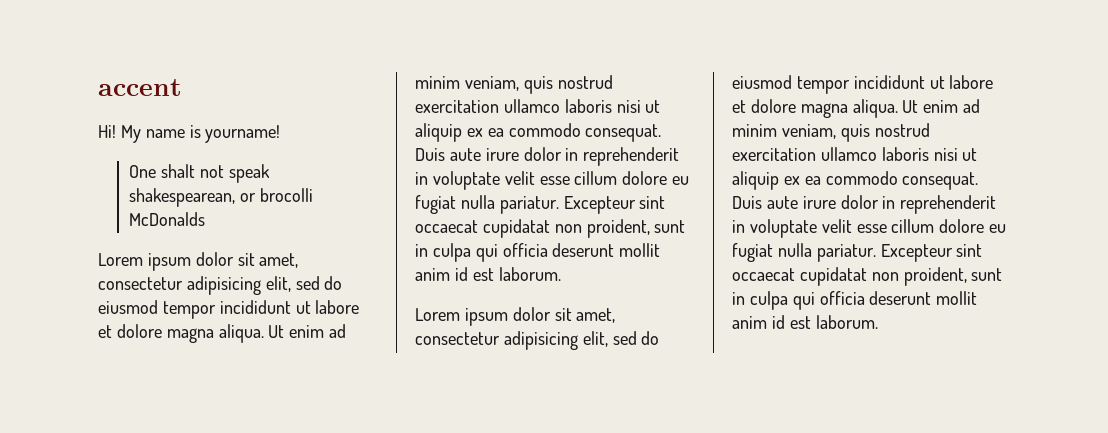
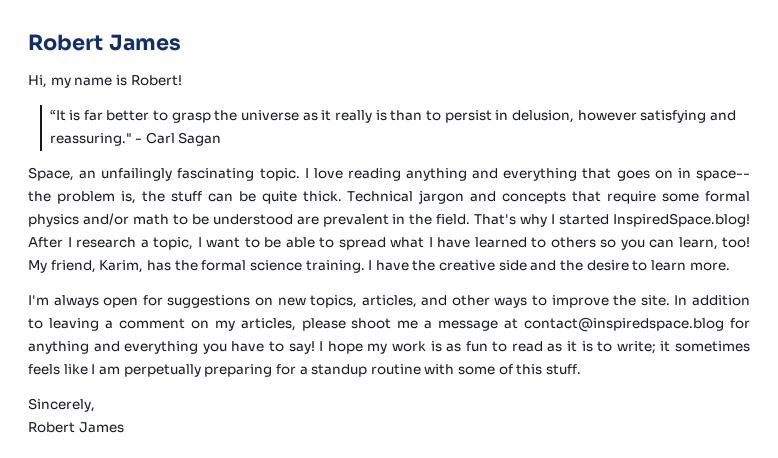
[98,79,182,96] [98,125,281,143] [129,164,270,183] [129,188,313,207] [129,212,206,226] [98,252,299,271] [98,276,343,295] [98,300,360,319] [98,324,347,343] [415,75,613,94] [415,99,661,113] [415,123,662,142] [415,147,680,166] [415,171,690,190] [415,195,666,214] [415,219,686,238] [415,243,661,262] [415,267,561,281] [415,307,616,326] [415,331,660,350] [732,75,994,94] [732,99,981,118] [732,123,930,142] [732,147,978,161] [732,171,979,190] [732,195,997,214] [732,219,1007,238] [732,243,983,262] [732,267,1003,286] [732,291,978,310] [732,315,878,329] accent // Hi! My name is yourname! // One shalt not speak shakespearean, or brocolli McDonalds // Lorem ipsum dolor sit amet, consectetur adipisicing elit, sed do eiusmod tempor incididunt ut labore et dolore magna aliqua. Ut enim ad minim veniam, quis nostrud exercitation ullamco laboris nisi ut aliquip ex ea commodo consequat. Duis aute irure dolor in reprehenderit in voluptate velit esse cillum dolore eu fugiat nulla pariatur. Excepteur sint occaecat cupidatat non proident, sunt in culpa qui officia deserunt mollit anim id est laborum. // Lorem ipsum dolor sit amet, consectetur adipisicing elit, sed do eiusmod tempor incididunt ut labore et dolore magna aliqua. Ut enim ad minim veniam, quis nostrud exercitation ullamco laboris nisi ut aliquip ex ea commodo consequat. Duis aute irure dolor in reprehenderit in voluptate velit esse cillum dolore eu fugiat nulla pariatur. Excepteur sint occaecat cupidatat non proident, sunt in culpa qui officia deserunt mollit anim id est laborum. -> [28,34,181,51] [28,75,182,88] [49,110,736,123] [49,132,222,146] [28,167,750,181] [28,190,750,204] [28,213,750,227] [28,237,750,250] [28,260,730,273] [28,295,751,308] [28,317,751,332] [28,341,750,354] [28,364,582,377] [28,398,95,412] [28,422,124,433] Robert James // Hi, my name is Robert! // “It is far better to grasp the universe as it really is than to persist in delusion, however satisfying and reassuring." - Carl Sagan // Space, an unfailingly fascinating topic. I love reading anything and everything that goes on in space-- the problem is, the stuff can be quite thick. Technical jargon and concepts that require some formal physics and/or math to be understood are prevalent in the field. That's why I started InspiredSpace.blog! After I research a topic, I want to be able to spread what I have learned to others so you can learn, too! My friend, Karim, has the formal science training. I have the creative side and the desire to learn more. // I'm always open for suggestions on new topics, articles, and other ways to improve the site. In addition to leaving a comment on my articles, please shoot me a message at contact@inspiredspace.blog for anything and everything you have to say! I hope my work is as fun to read as it is to write; it sometimes feels like I am perpetually preparing for a standup routine with some of this stuff. // Sincerely, // Robert James

